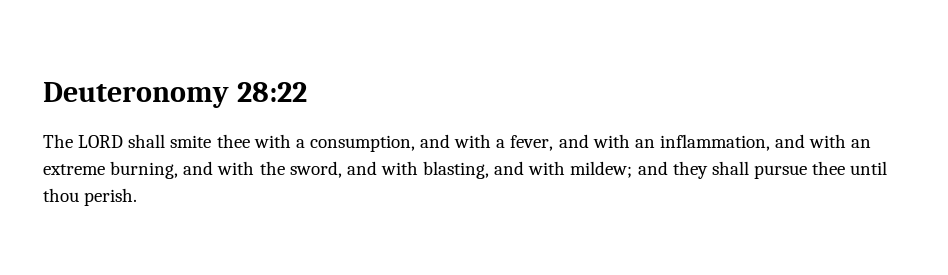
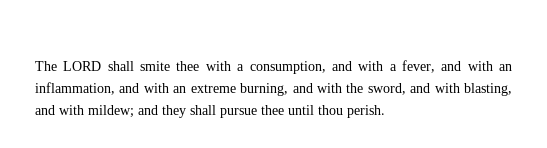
[43,82,307,108] Deuteronomy 28:22 // -> (35, 66) none

